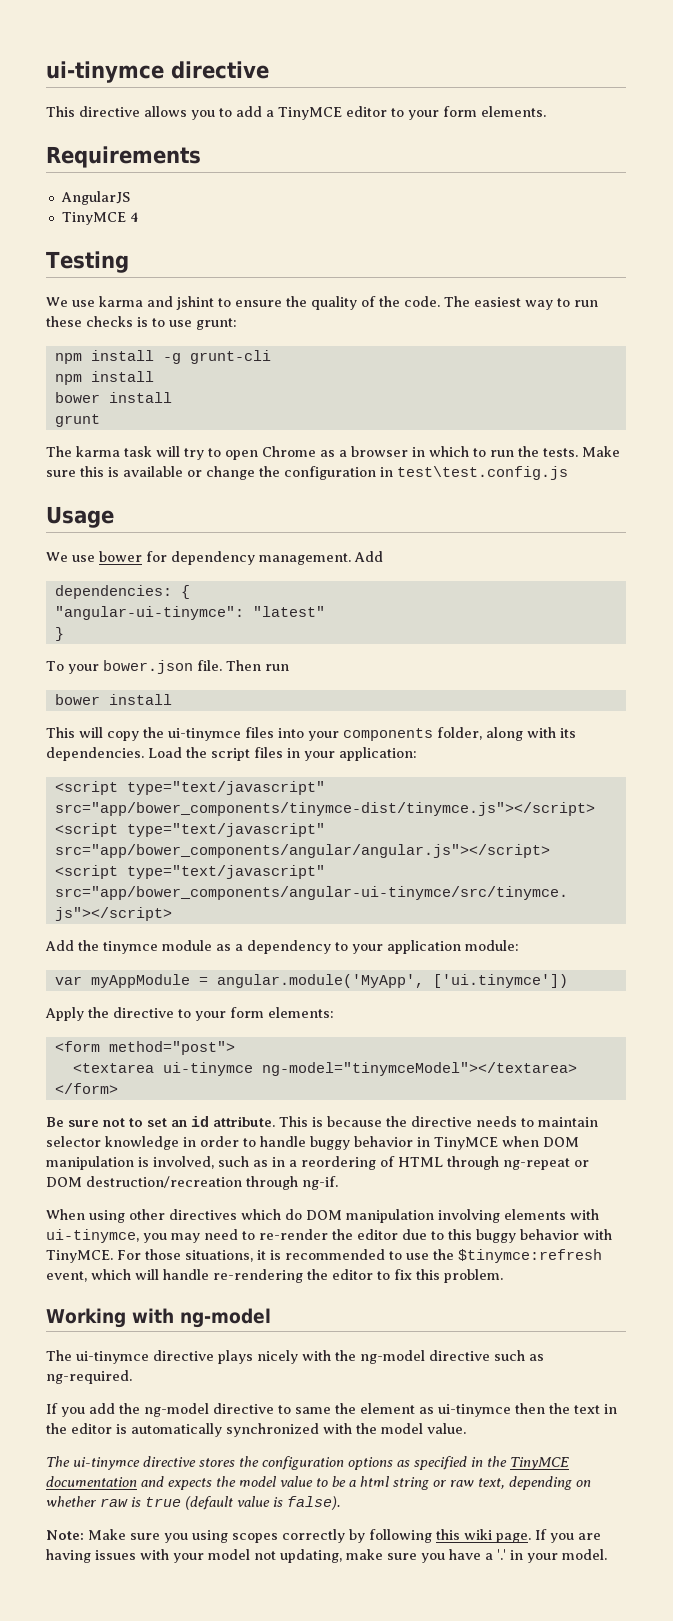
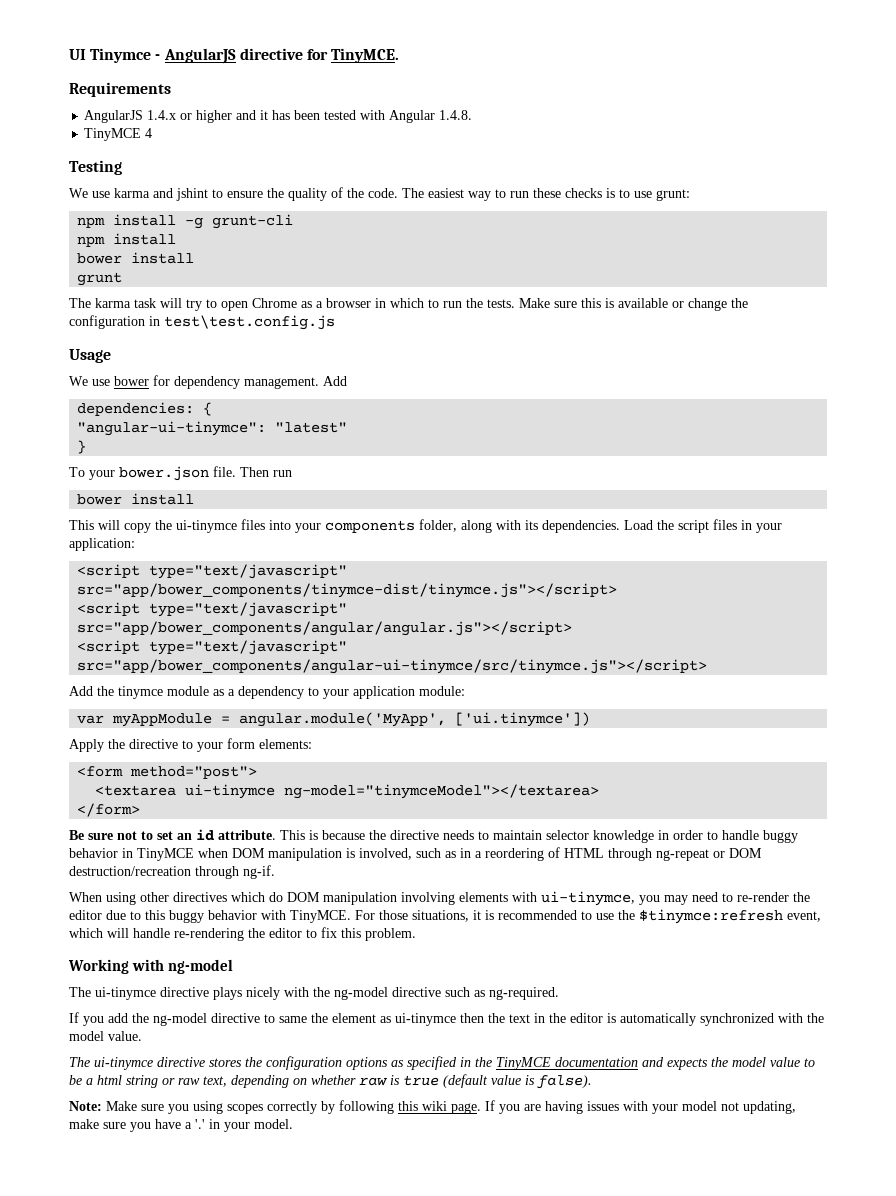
[46,61,269,83] [46,106,546,120] [46,146,201,168] [60,191,130,205] ui-tinymce directive // This directive allows you to add a TinyMCE editor to your form elements. // Requirements // AngularJS -> [69,48,400,64] [69,82,171,97] [84,110,473,123] UI Tinymce - AngularJS directive for TinyMCE. // Requirements // AngularJS 1.4.x or higher and it has been tested with Angular 1.4.8.

